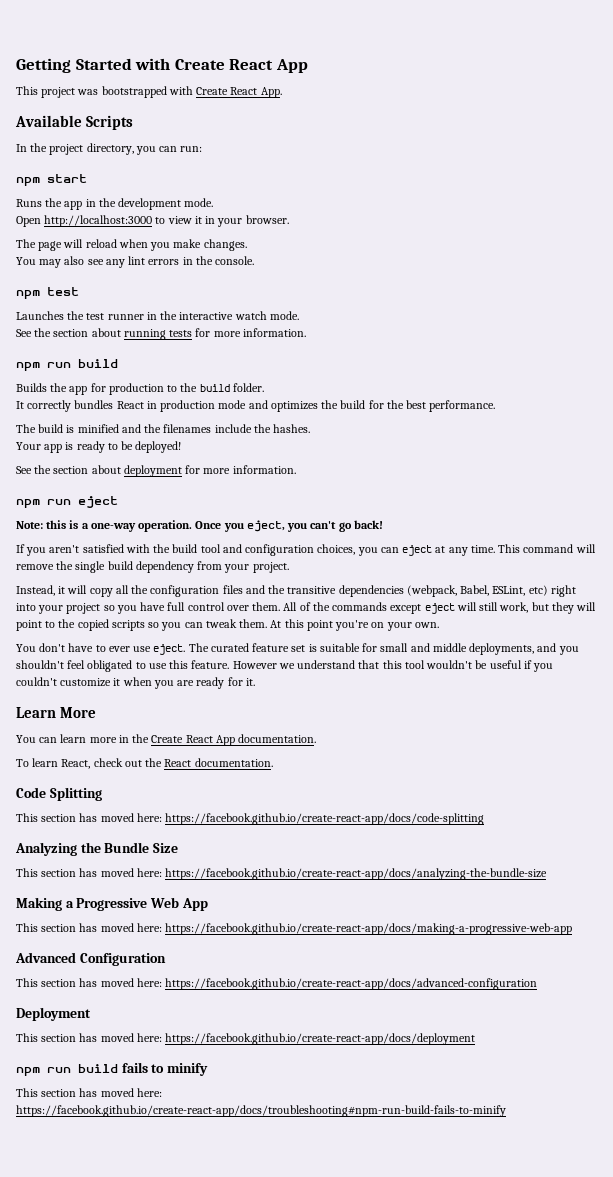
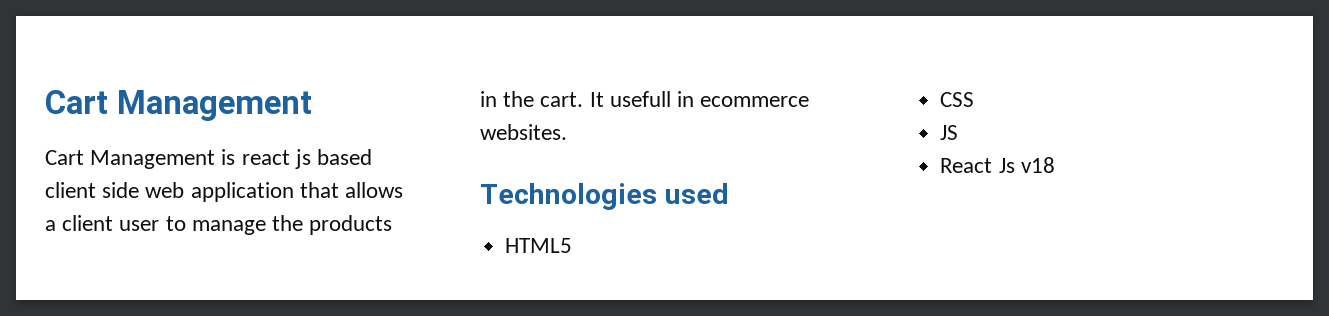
[16,58,308,73] [16,86,282,98] [15,115,134,130] [16,143,203,155] [16,174,87,186] [16,198,214,210] [16,215,289,227] [16,239,247,251] [16,256,255,268] [16,287,79,299] [16,311,299,320] [16,328,306,340] [16,359,118,371] [16,383,264,395] [16,400,496,412] [16,424,311,433] [16,441,182,453] [16,465,296,477] [16,496,118,508] [16,520,383,532] [16,544,596,556] [16,561,289,573] [16,585,576,597] [16,602,597,614] [16,619,439,631] [16,643,579,655] [16,660,554,672] [16,677,255,689] [16,707,97,718] [16,734,317,746] [16,758,273,769] [16,787,102,801] [16,813,485,825] [15,842,178,856] [16,868,548,880] [16,897,208,911] [16,923,573,935] [15,952,166,966] [16,978,538,990] [16,1007,91,1021] [16,1033,476,1045] [16,1062,208,1076] [16,1088,162,1097] [16,1105,506,1117] Getting Started with Create React App // This project was bootstrapped with Create React App. // Available Scripts // In the project directory, you can run: // npm start // Runs the app in the development mode. // Open http://localhost:3000 to view it in your browser. // The page will reload when you make changes. // You may also see any lint errors in the console. // npm test // Launches the test runner in the interactive watch mode. // See the section about running tests for more information. // npm run build // Builds the app for production to the build folder. // It correctly bundles React in production mode and optimizes the build for the best performance. // The build is minified and the filenames include the hashes. // Your app is ready to be deployed! // See the section about deployment for more information. // npm run eject // Note: this is a one-way operation. Once you eject, you can't go back! // If you aren't satisfied with the build tool and configuration choices, you can eject at any time. This command will remove the single build dependency from your project. // Instead, it will copy all the configuration files and the transitive dependencies (webpack, Babel, ESLint, etc) right into your project so you have full control over them. All of the commands except eject will still work, but they will point to the copied scripts so you can tweak them. At this point you're on your own. // You don't have to ever use eject. The curated feature set is suitable for small and middle deployments, and you shouldn't feel obligated to use this feature. However we understand that this tool wouldn't be useful if you couldn't customize it when you are ready for it. // Learn More // You can learn more in the Create React App documentation. // To learn React, check out the React documentation. // Code Splitting // This section has moved here: https://facebook.github.io/create-react-app/docs/code-splitting // Analyzing the Bundle Size // This section has moved here: https://facebook.github.io/create-react-app/docs/analyzing-the-bundle-size // Making a Progressive Web App // This section has moved here: https://facebook.github.io/create-react-app/docs/making-a-progressive-web-app // Advanced Configuration // This section has moved here: https://facebook.github.io/create-react-app/docs/advanced-configuration // Deployment // This section has moved here: https://facebook.github.io/create-react-app/docs/deployment // npm run build fails to minify // This section has moved here: https://facebook.github.io/create-react-app/docs/troubleshooting#npm-run-build-fails-to-minify -> [45,90,312,121] [45,149,373,169] [45,182,404,202] [45,215,393,235] [480,91,810,107] [480,124,567,140] [480,183,729,210] [505,238,573,253] [940,92,975,107] [940,125,959,140] [940,157,1055,173] Cart Management // Cart Management is react js based client side web application that allows a client user to manage the products in the cart. It usefull in ecommerce websites. // Technologies used // HTML5 // CSS // JS // React Js v18

